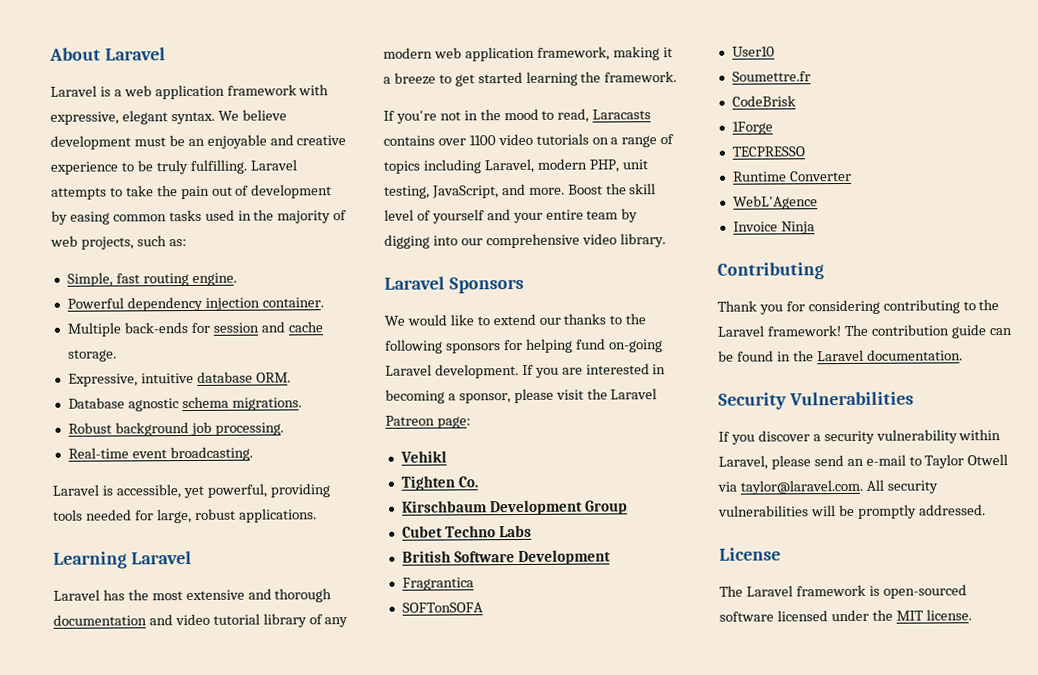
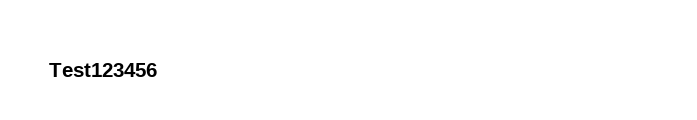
[49,47,166,61] [50,84,330,100] [50,109,287,125] [50,134,347,150] [50,159,297,175] [51,184,333,200] [51,209,348,225] [50,235,187,250] [66,272,237,287] [66,296,324,312] [66,321,323,337] [67,349,117,362] [67,371,291,387] [67,396,302,412] [67,421,284,437] [67,446,253,462] [52,483,330,499] [53,508,317,524] [53,551,192,569] [53,588,333,603] [53,613,349,628] [383,46,673,62] [383,71,678,87] [383,108,652,124] [383,133,675,148] [383,158,648,174] [384,183,657,199] [384,208,639,224] [384,233,666,249] [384,276,524,294] [384,313,647,326] [385,338,663,354] [385,363,667,379] [385,388,658,404] [385,415,471,429] [399,450,447,463] [400,475,478,491] [400,499,628,516] [401,524,532,538] [401,549,611,566] [401,577,474,591] [401,602,483,613] [731,46,775,57] [731,71,811,82] [731,95,796,107] [731,121,773,135] [731,146,805,157] [731,170,852,182] [732,195,818,210] [732,221,815,235] [717,262,824,280] [717,299,1000,315] [717,324,1012,339] [718,349,963,362] [718,391,914,410] [718,429,1002,445] [718,454,1009,470] [717,479,938,495] [718,504,986,519] [719,547,781,561] [719,584,967,599] [719,609,972,622] About Laravel // Laravel is a web application framework with expressive, elegant syntax. We believe development must be an enjoyable and creative experience to be truly fulfilling. Laravel attempts to take the pain out of development by easing common tasks used in the majority of web projects, such as: // Simple, fast routing engine. // Powerful dependency injection container. // Multiple back-ends for session and cache storage. // Expressive, intuitive database ORM. // Database agnostic schema migrations. // Robust background job processing. // Real-time event broadcasting. // Laravel is accessible, yet powerful, providing tools needed for large, robust applications. // Learning Laravel // Laravel has the most extensive and thorough documentation and video tutorial library of any modern web application framework, making it a breeze to get started learning the framework. // If you're not in the mood to read, Laracasts contains over 1100 video tutorials on a range of topics including Laravel, modern PHP, unit testing, JavaScript, and more. Boost the skill level of yourself and your entire team by digging into our comprehensive video library. // Laravel Sponsors // We would like to extend our thanks to the following sponsors for helping fund on-going Laravel development. If you are interested in becoming a sponsor, please visit the Laravel Patreon page: // Vehikl // Tighten Co. // Kirschbaum Development Group // Cubet Techno Labs // British Software Development // Fragrantica // SOFTonSOFA // User10 // Soumettre.fr // CodeBrisk // 1Forge // TECPRESSO // Runtime Converter // WebL'Agence // Invoice Ninja // Contributing // Thank you for considering contributing to the Laravel framework! The contribution guide can be found in the Laravel documentation. // Security Vulnerabilities // If you discover a security vulnerability within Laravel, please send an e-mail to Taylor Otwell via taylor@laravel.com. All security vulnerabilities will be promptly addressed. // License // The Laravel framework is open-sourced software licensed under the MIT license. -> [49,63,157,77] Test123456

